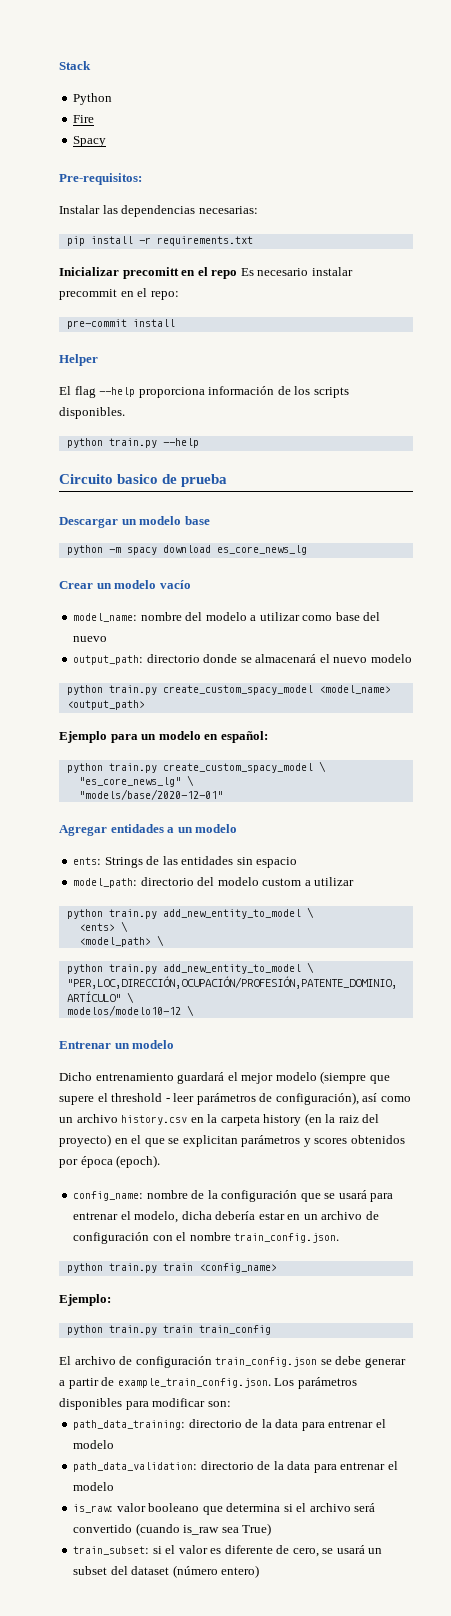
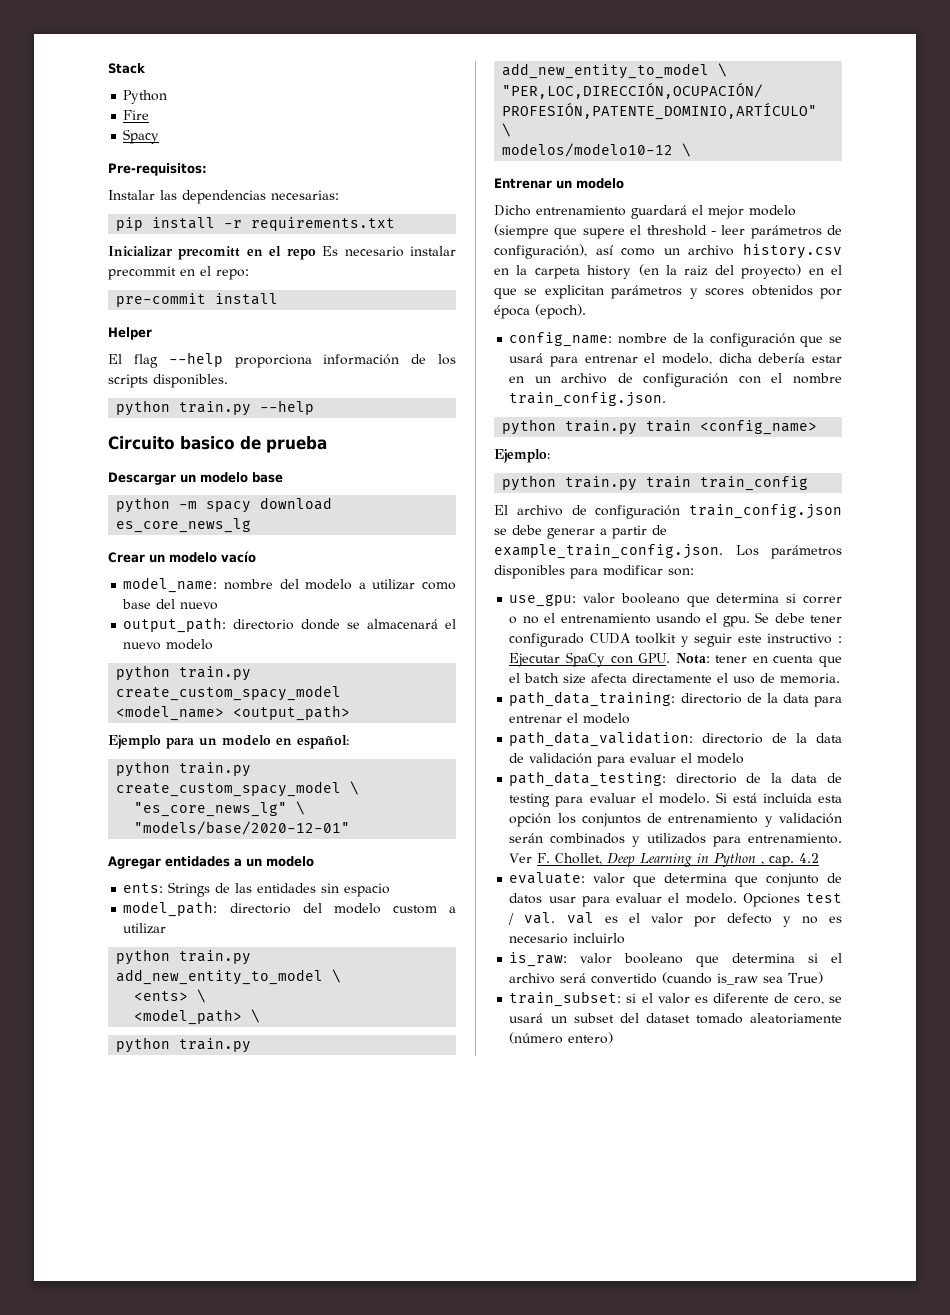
(231, 1404) none -> [509,593,842,607] [509,612,842,627] [509,633,842,647] [509,652,842,667] [509,673,841,684] // use_gpu: valor booleano que determina si correr o no el entrenamiento usando el gpu. Se debe tener configurado CUDA toolkit y seguir este instructivo : Ejecutar SpaCy con GPU. Nota: tener en cuenta que el batch size afecta directamente el uso de memoria.
[313,1461,398,1473] [73,1482,115,1491] para entrenar el modelo -> [509,753,745,767] [509,771,842,787] [509,792,842,807] [509,813,842,827] [509,833,842,847] [509,853,820,867] [509,872,842,887] [509,893,842,907] [508,912,842,927] [509,933,626,944] de validación para evaluar el modelo // path_data_testing: directorio de la data de testing para evaluar el modelo. Si está incluida esta opción los conjuntos de entrenamiento y validación serán combinados y utilizados para entrenamiento. Ver F. Chollet, Deep Learning in Python , cap. 4.2 // evaluate: valor que determina que conjunto de datos usar para evaluar el modelo. Opciones test / val. val es el valor por defecto y no es necesario incluirlo
(170, 1570) none -> [695,1013,842,1024] tomado aleatoriamente

